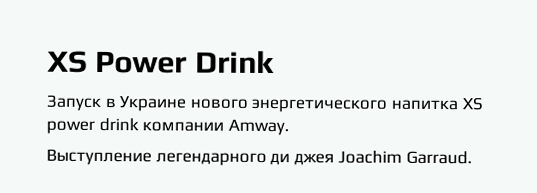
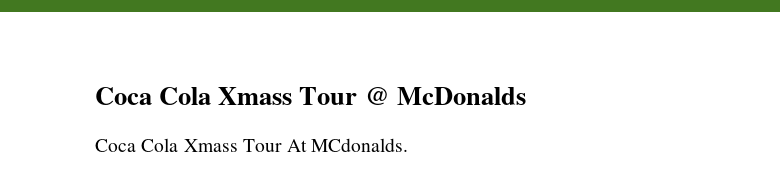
[47,50,275,74] [46,94,483,113] [46,117,289,136] [46,148,472,166] XS Power Drink // Запуск в Украине нового энергетического напитка XS power drink компании Amway. // Выступление легендарного ди джея Joachim Garraud. -> [95,87,526,105] [95,138,409,152] Coca Cola Xmass Tour @ McDonalds // Coca Cola Xmass Tour At MCdonalds.

